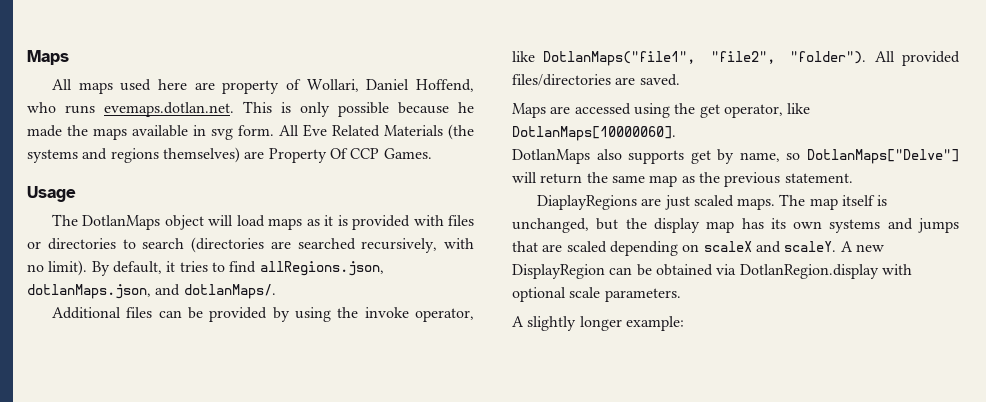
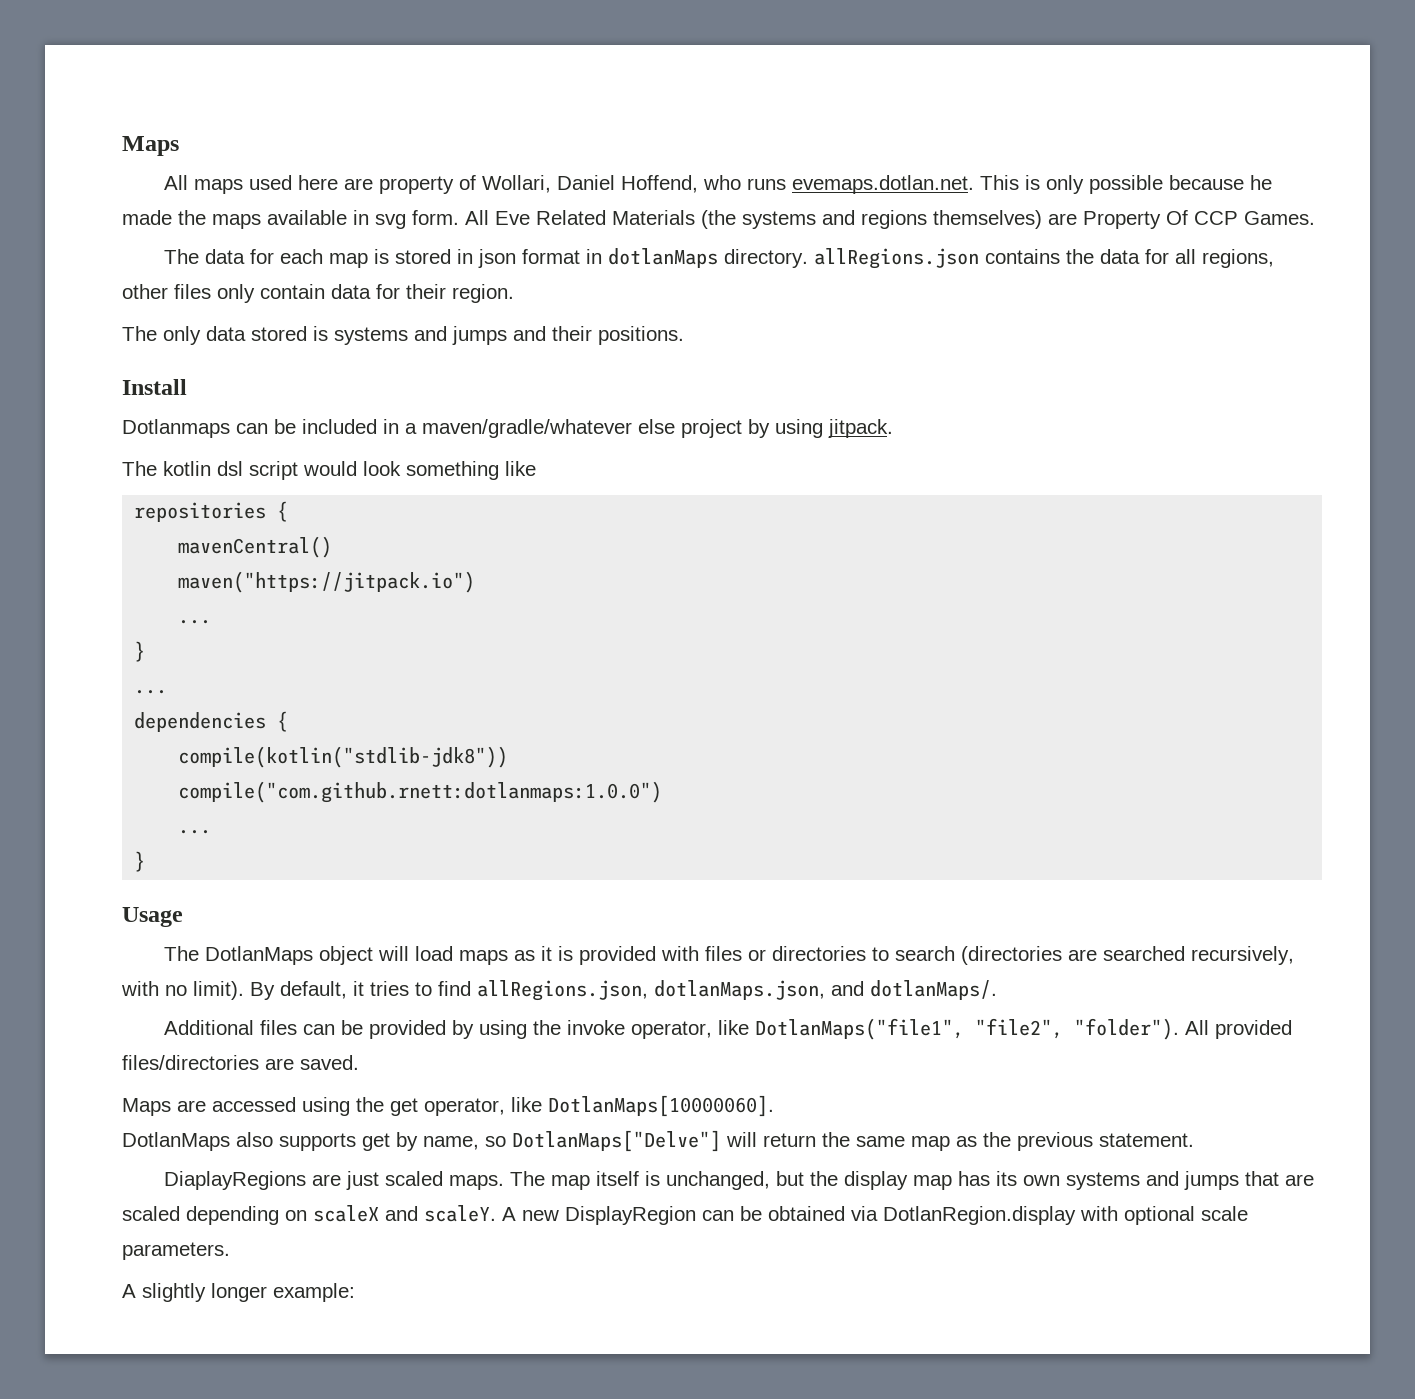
(432, 153) none -> [163,248,1274,269] [122,284,514,303] [122,326,684,345] [122,379,187,395] [122,419,893,438] [122,461,536,480] [134,501,289,522] [178,536,333,558] [178,571,476,593] [178,620,212,624] [134,641,146,662] [134,690,168,694] [134,711,289,732] [178,746,509,768] [178,781,663,803] [178,830,212,834] [134,851,146,872] // The data for each map is stored in json format in dotlanMaps directory. allRegions.json contains the data for all regions, other files only contain data for their region. // The only data stored is systems and jumps and their positions. // Install // Dotlanmaps can be included in a maven/gradle/whatever else project by using jitpack. // The kotlin dsl script would look something like // repositories { // mavenCentral() // maven("https://jitpack.io") // ... // } // ... // dependencies { // compile(kotlin("stdlib-jdk8")) // compile("com.github.rnett:dotlanmaps:1.0.0") // ... // }

